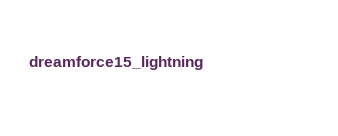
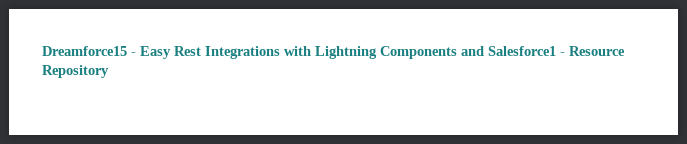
[29,56,203,70] dreamforce15_lightning -> [42,46,625,59] [42,65,109,78] Dreamforce15 - Easy Rest Integrations with Lightning Components and Salesforce1 - Resource Repository

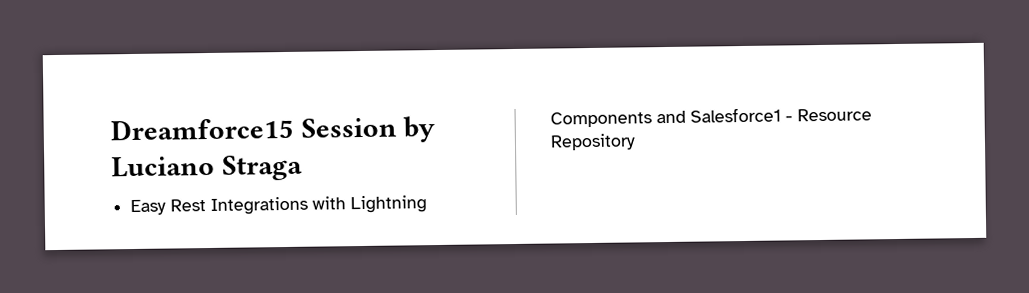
[131,52,136,56] - -> [300,116,436,143] [111,154,303,181] Session by Luciano Straga //

